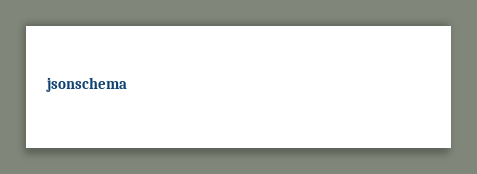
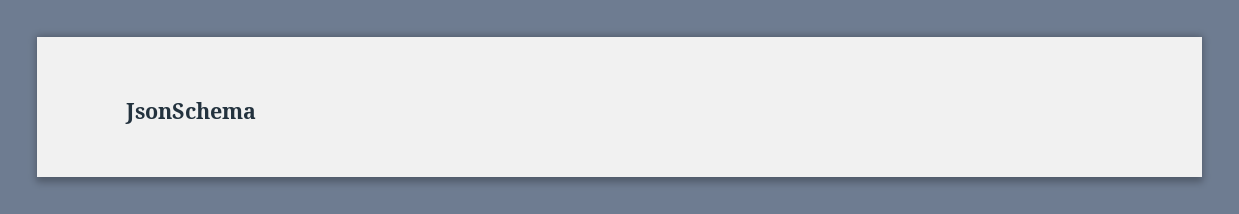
[46,77,127,92] jsonschema -> [125,102,256,124] JsonSchema

